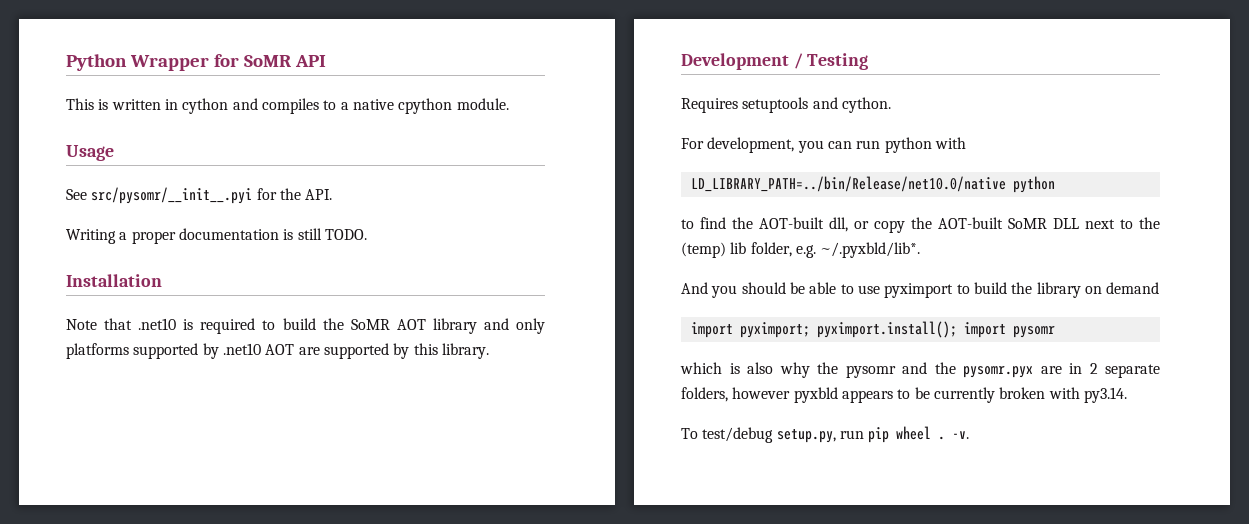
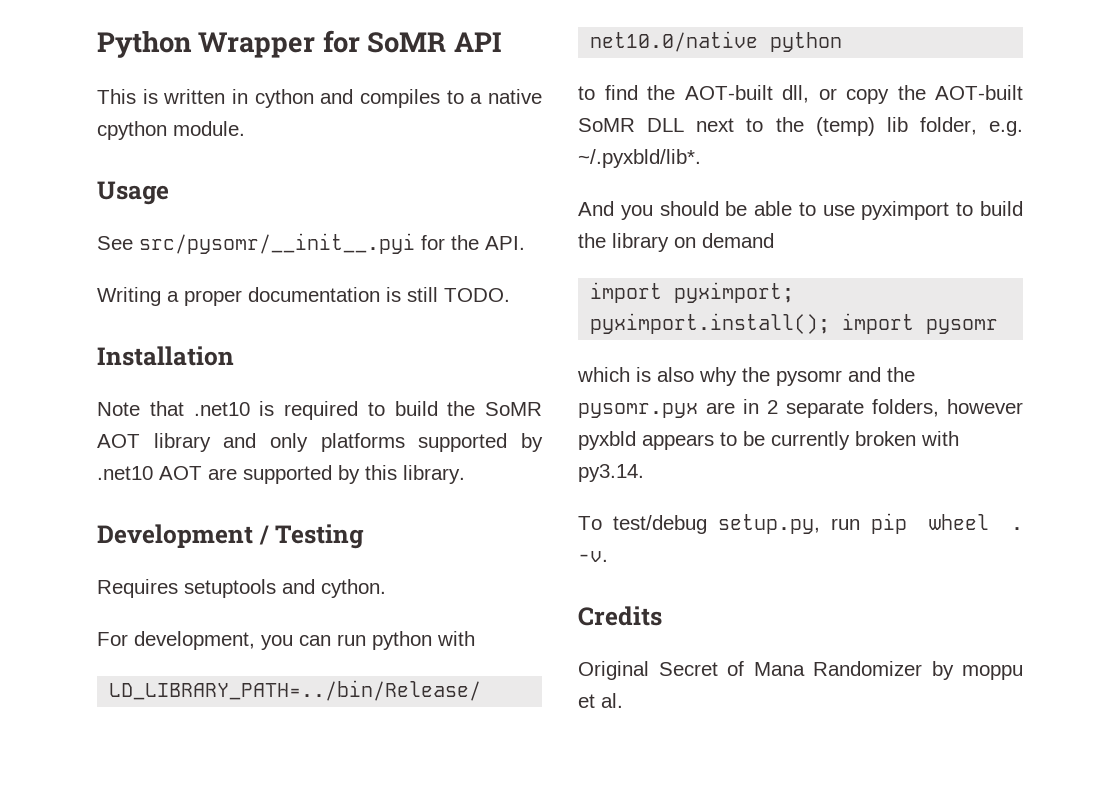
(970, 435) none -> [578,606,662,626] [578,661,1023,680] [578,693,623,708] // Credits // Original Secret of Mana Randomizer by moppu et al.

